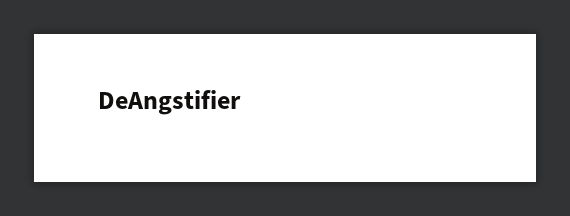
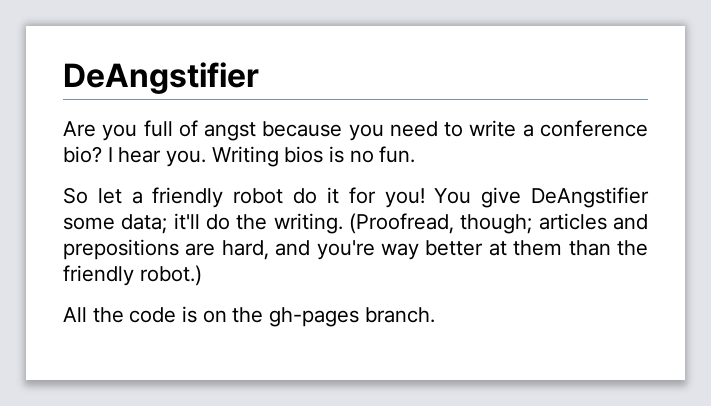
[98,90,241,115] DeAngstifier -> [63,62,259,94] [63,120,648,141] [63,146,416,167] [63,187,649,208] [63,213,649,234] [63,239,648,260] [63,265,202,286] [63,306,435,327] DeAngstifier // Are you full of angst because you need to write a conference bio? I hear you. Writing bios is no fun. // So let a friendly robot do it for you! You give DeAngstifier some data; it'll do the writing. (Proofread, though; articles and prepositions are hard, and you're way better at them than the friendly robot.) // All the code is on the gh-pages branch.

